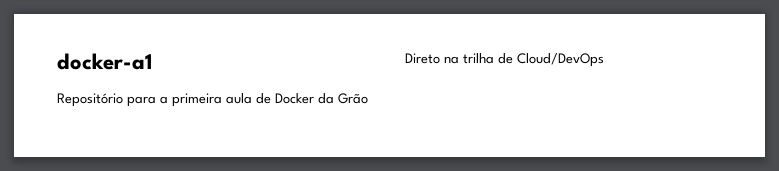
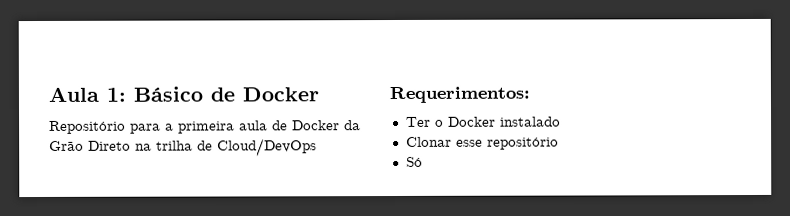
[57,53,152,70] docker-a1 -> [48,86,319,102] Aula 1: Básico de Docker
(604, 60) none -> [389,86,530,104] [405,116,561,127] [405,136,559,150] [405,156,423,167] // Requerimentos: // Ter o Docker instalado // Clonar esse repositório // Só

